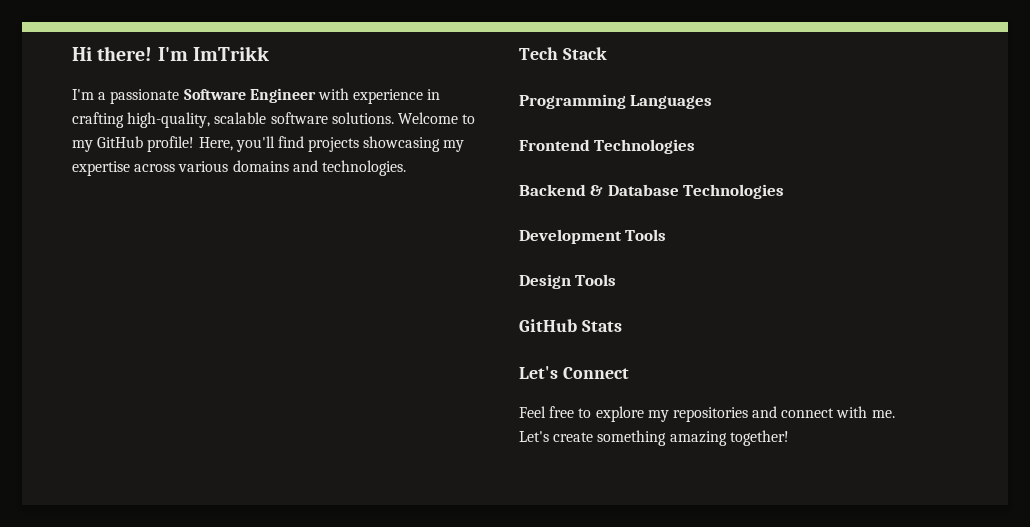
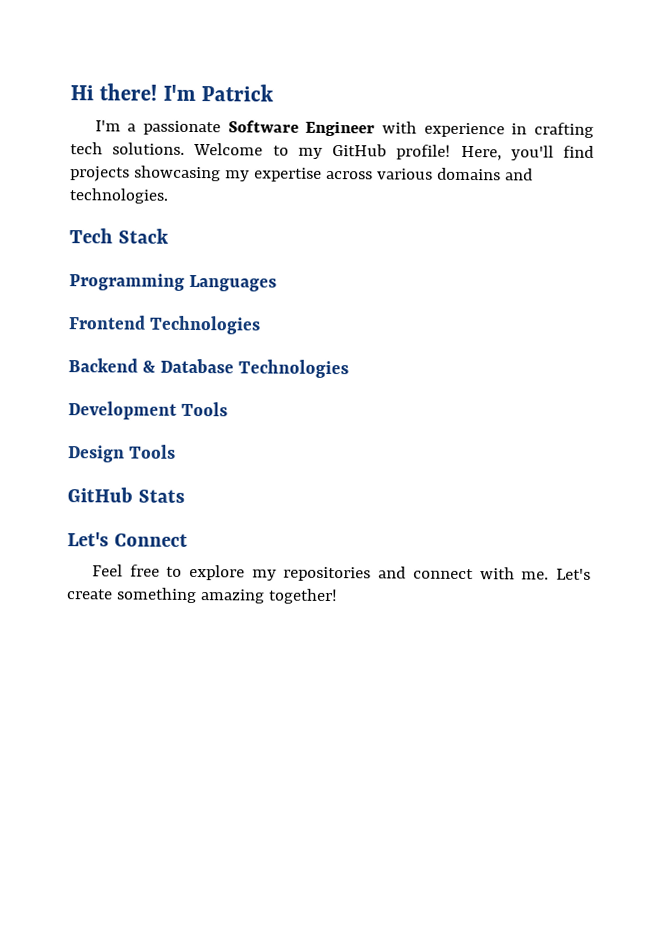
[192,46,269,61] ImTrikk -> [201,84,275,102] Patrick
[127,112,328,128] high-quality, scalable software -> [70,142,103,155] tech

